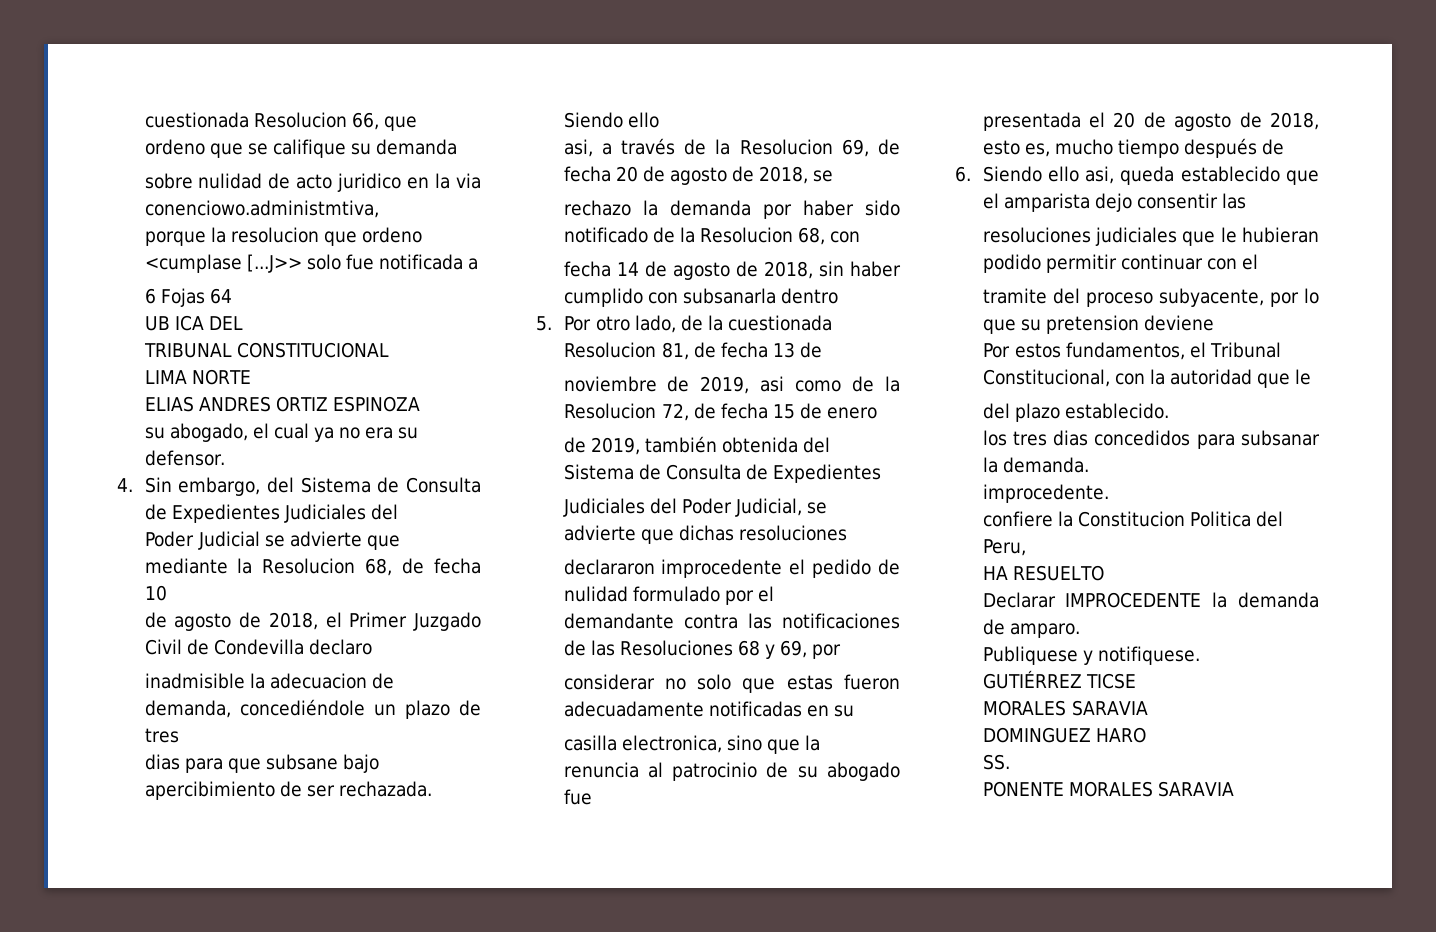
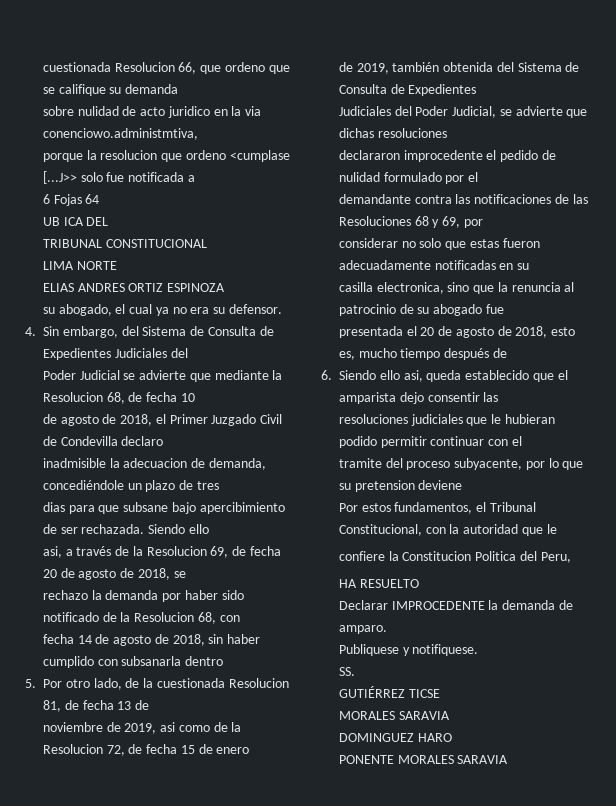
[982,403,1169,422] [982,430,1320,449] [982,457,1089,473] [982,484,1109,503] // del plazo establecido. // los tres dias concedidos para subsanar la demanda. // improcedente. -> (557, 529) none
(1200, 655) none -> [338,667,355,676] // SS.
[982,754,1010,770] // SS. -> (452, 737) none

